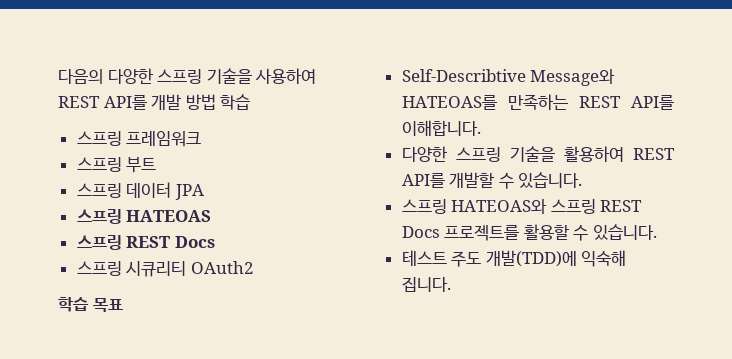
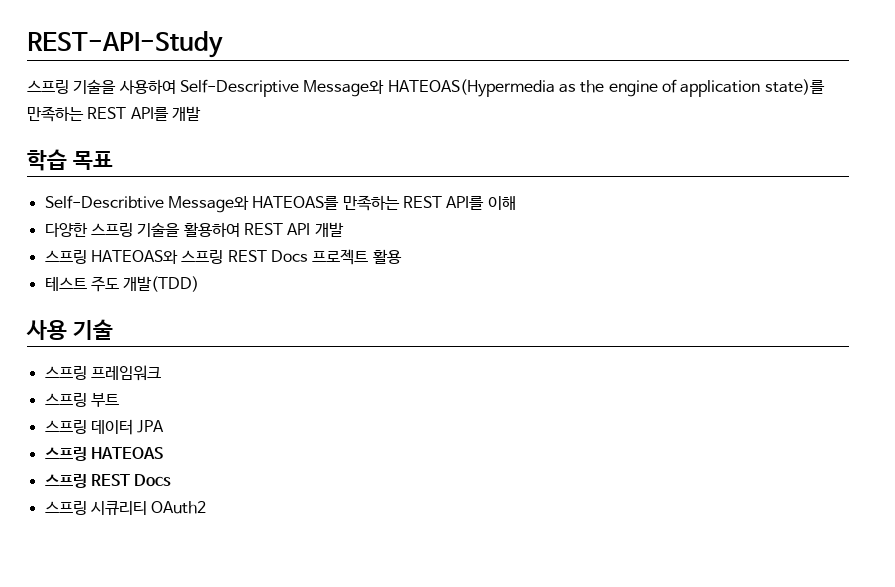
[58,68,317,84] [58,94,251,110] 다음의 다양한 스프링 기술을 사용하여 REST API를 개발 방법 학습 -> [27,31,223,58] [27,79,825,97] [27,106,201,122] [27,149,113,171] [44,195,516,213] [44,222,344,237] [44,249,402,265] [44,276,200,292] [26,319,113,340] REST-API-Study // 스프링 기술을 사용하여 Self-Descriptive Message와 HATEOAS(Hypermedia as the engine of application state)를 만족하는 REST API를 개발 // 학습 목표 // Self-Describtive Message와 HATEOAS를 만족하는 REST API를 이해 // 다양한 스프링 기술을 활용하여 REST API 개발 // 스프링 HATEOAS와 스프링 REST Docs 프로젝트 활용 // 테스트 주도 개발(TDD) // 사용 기술
[58,297,123,312] [401,69,616,86] [401,94,674,110] [401,120,481,136] [401,146,675,162] [401,172,583,189] [401,199,643,214] [401,224,658,241] [401,250,627,267] [401,277,451,292] // 학습 목표 // Self-Describtive Message와 HATEOAS를 만족하는 REST API를 이해합니다. // 다양한 스프링 기술을 활용하여 REST API를 개발할 수 있습니다. // 스프링 HATEOAS와 스프링 REST Docs 프로젝트를 활용할 수 있습니다. // 테스트 주도 개발(TDD)에 익숙해 집니다. -> (207, 507) none

